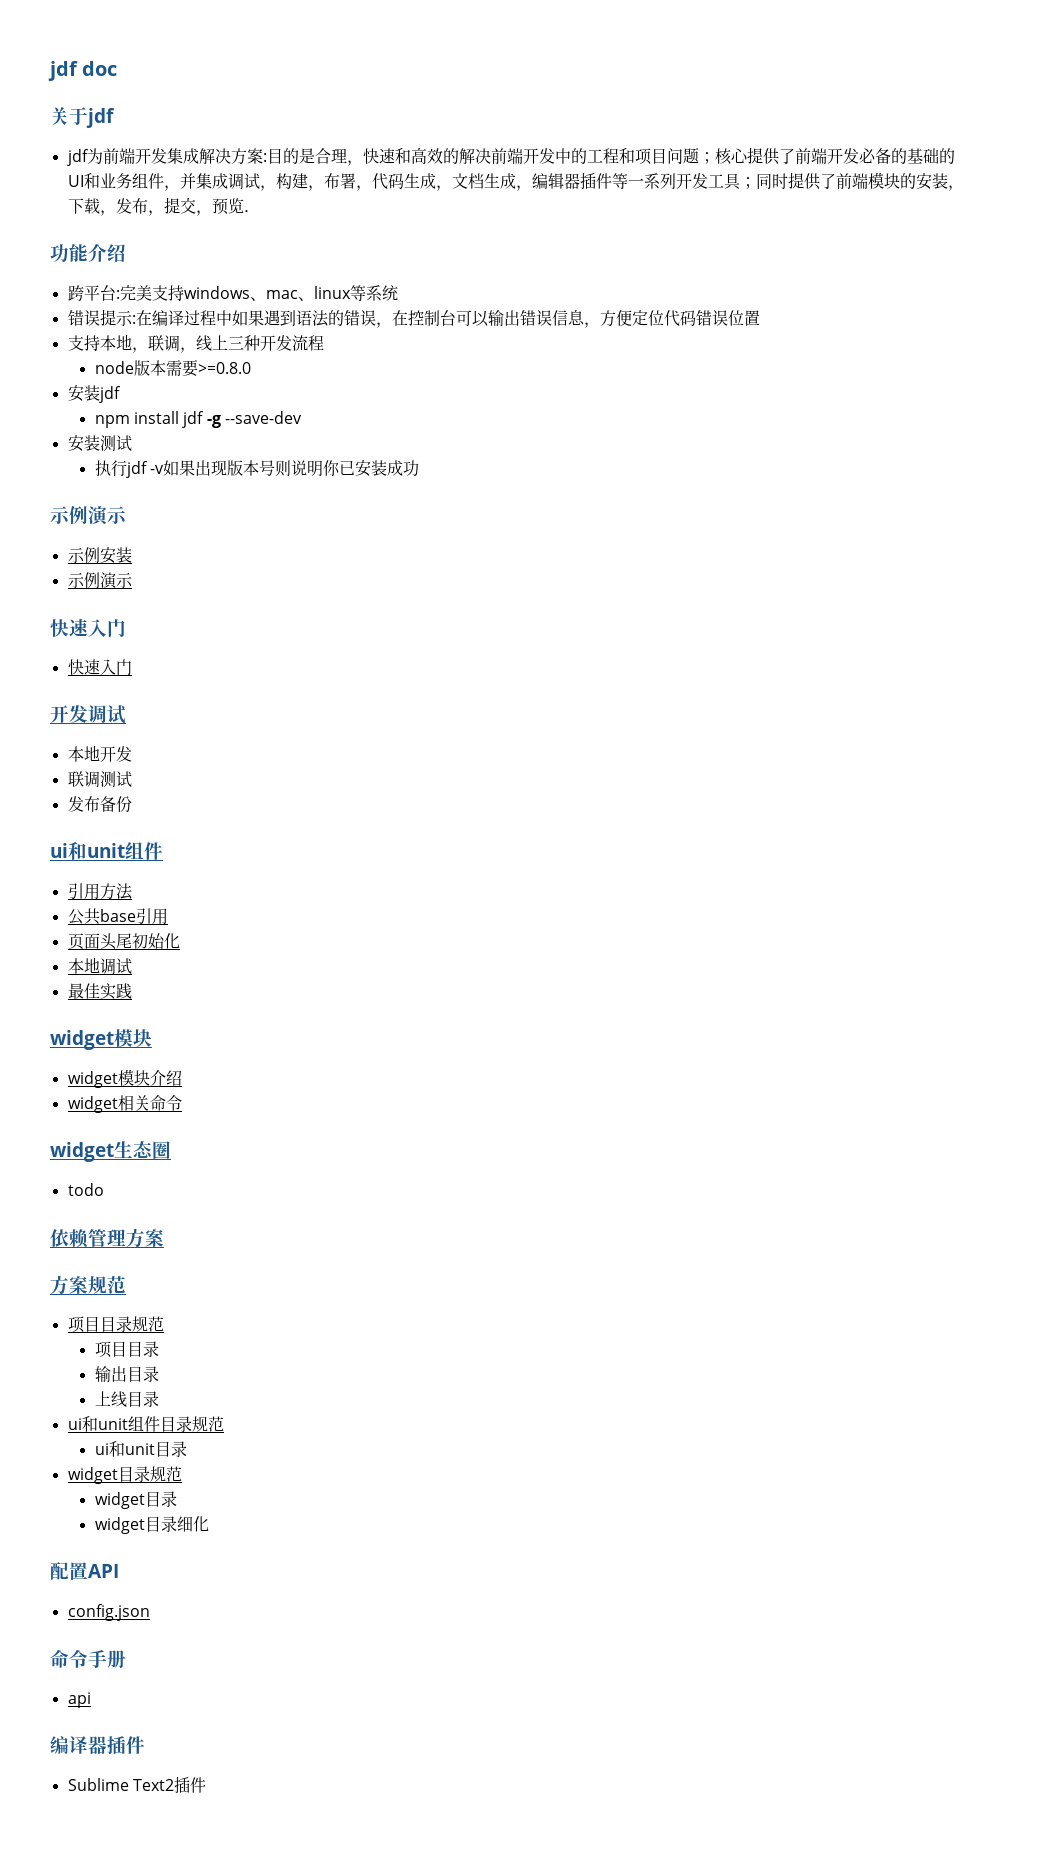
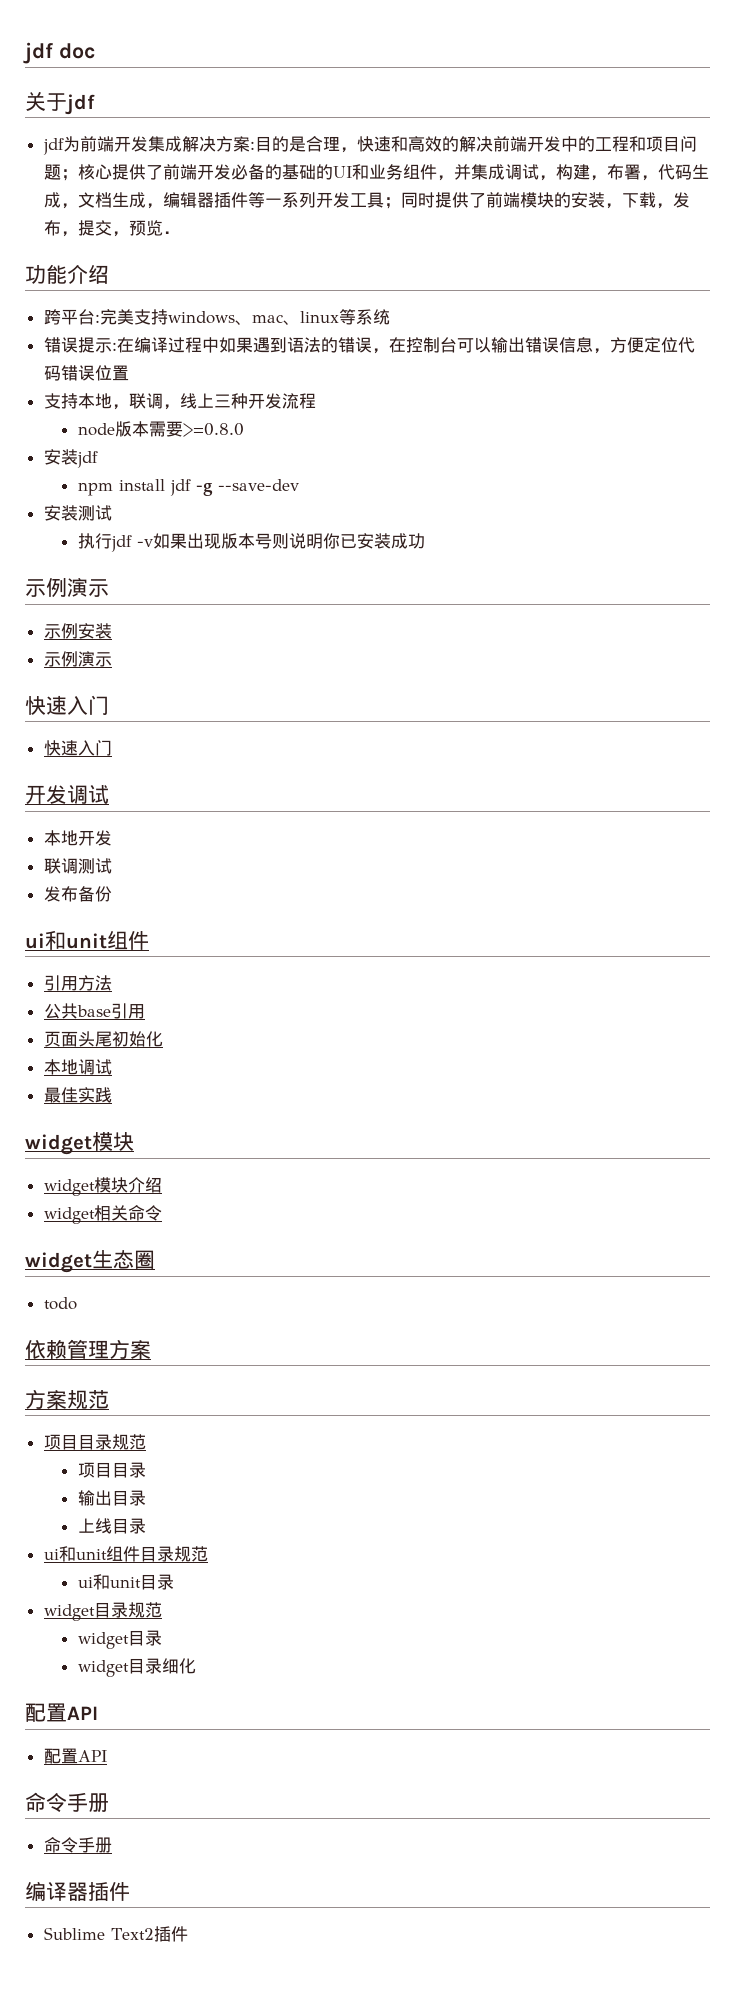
[67,1604,150,1621] [50,1649,126,1668] [67,1692,91,1708] config.json // 命令手册 // api -> [43,1748,107,1764] [25,1792,109,1813] [43,1837,112,1853] 配置API // 命令手册 // 命令手册

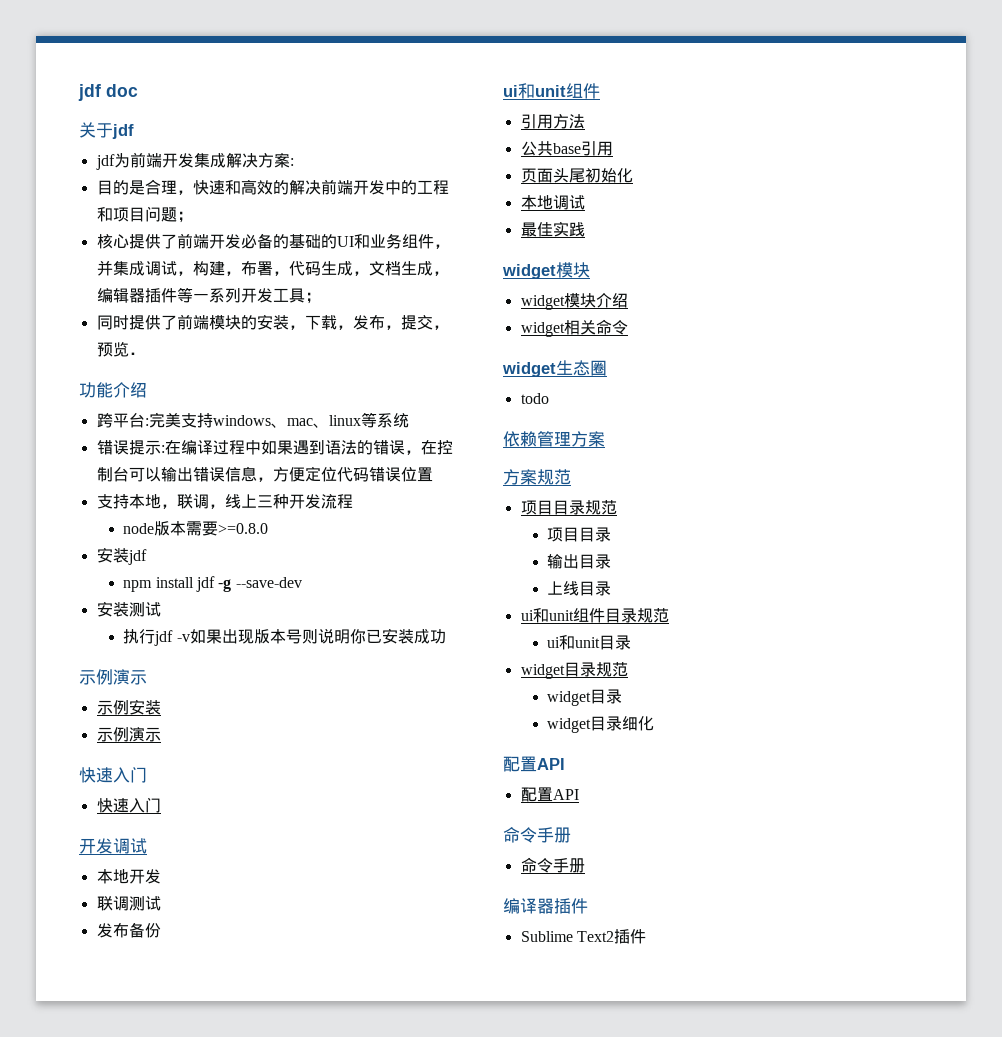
(255, 145) none -> (294, 162) //
(78, 175) none -> (193, 217) //
(401, 203) none -> (321, 298) //

